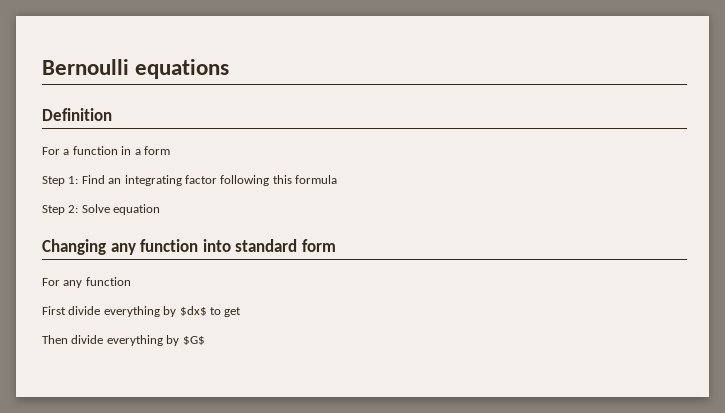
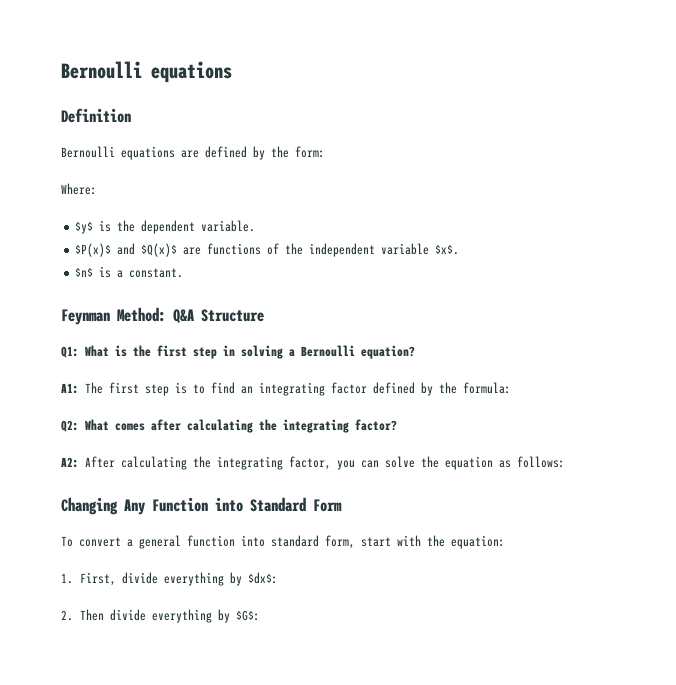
[42,146,170,155] [42,175,337,186] [42,204,110,215] For a function in a form // Step 1: Find an integrating factor following this formula // Step 2: Solve -> [61,146,325,160] [61,183,97,195] [75,220,256,234] [75,243,460,257] [75,266,184,278] [61,307,264,325] [61,345,415,359] [61,382,511,396] [61,419,397,433] [61,456,439,470] Bernoulli equations are defined by the form: // Where: // $y$ is the dependent variable. // $P(x)$ and $Q(x)$ are functions of the independent variable $x$. // $n$ is a constant. // Feynman Method: Q&A Structure // Q1: What is the first step in solving a Bernoulli equation? // A1: The first step is to find an integrating factor defined by the formula: // Q2: What comes after calculating the integrating factor? // A2: After calculating the integrating factor, you can solve the
(161, 209) none -> [499,456,565,468] as follows:
[110,239,336,255] [42,277,131,288] [42,306,242,317] any function into standard form // For any function // First divide everything by $dx$ to get // -> [124,497,342,515] [61,535,505,549] [61,572,278,586] [61,610,73,621] Any Function into Standard Form // To convert a general function into standard form, start with the equation: // 1. First, divide everything by $dx$: // 2.
[182,336,205,345] $G$ -> [235,610,260,621] $G$:

